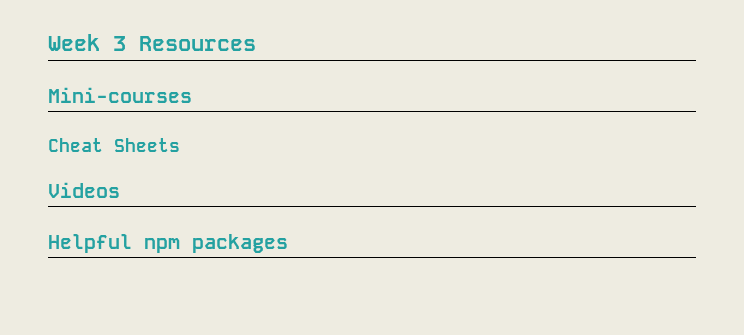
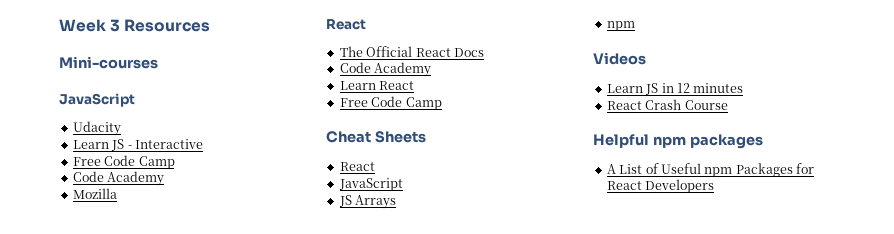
[48,138,180,152] [48,182,120,198] [48,234,288,253] Cheat Sheets // Videos // Helpful npm packages -> [59,93,135,107] [72,121,121,136] [72,139,203,151] [72,155,175,169] [72,171,165,186] [72,188,117,199] [326,19,366,30] [339,46,484,57] [339,62,432,77] [339,81,415,90] [339,96,442,110] [326,131,426,143] [339,162,375,171] [338,178,403,191] [338,195,397,209] [606,21,635,31] [593,52,646,65] [606,83,744,95] [606,99,728,110] [593,134,763,149] [606,163,814,177] [606,179,715,193] JavaScript // Udacity // Learn JS - Interactive // Free Code Camp // Code Academy // Mozilla // React // The Official React Docs // Code Academy // Learn React // Free Code Camp // Cheat Sheets // React // JavaScript // JS Arrays // npm // Videos // Learn JS in 12 minutes // React Crash Course // Helpful npm packages // A List of Useful npm Packages for React Developers

